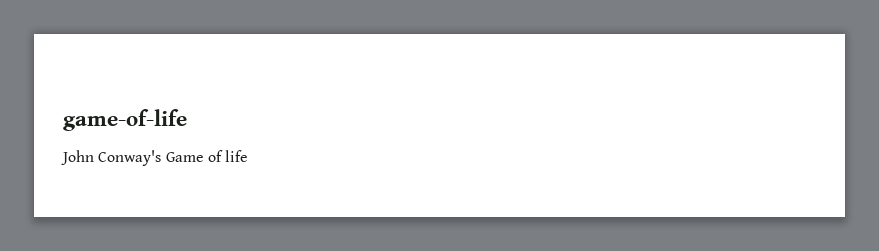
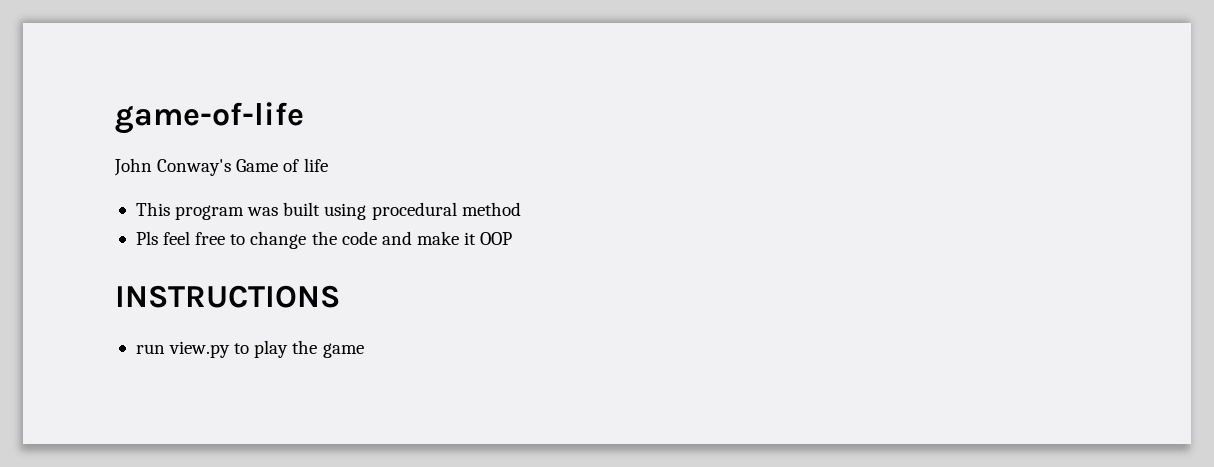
(249, 156) none -> [135,202,521,220] [135,231,513,249] [115,285,340,308] [135,340,364,358] // This program was built using procedural method // Pls feel free to change the code and make it OOP // INSTRUCTIONS // run view.py to play the game

